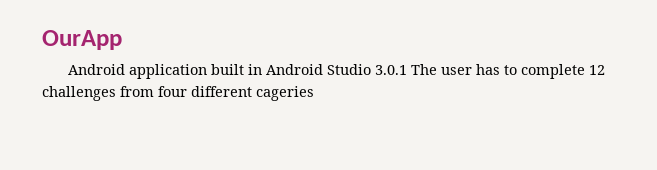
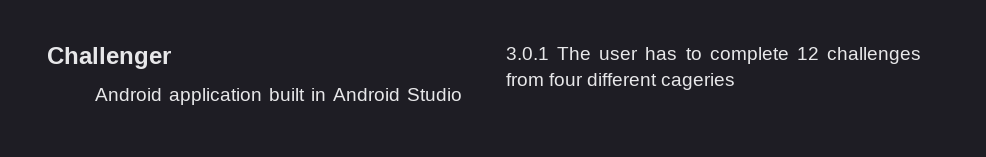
[42,30,122,50] OurApp -> [47,47,171,69] Challenger

